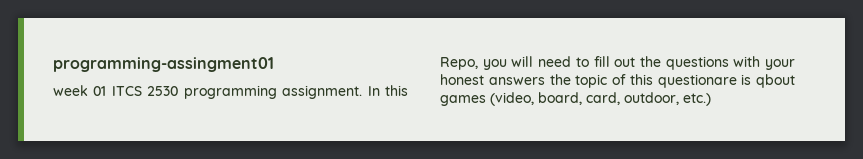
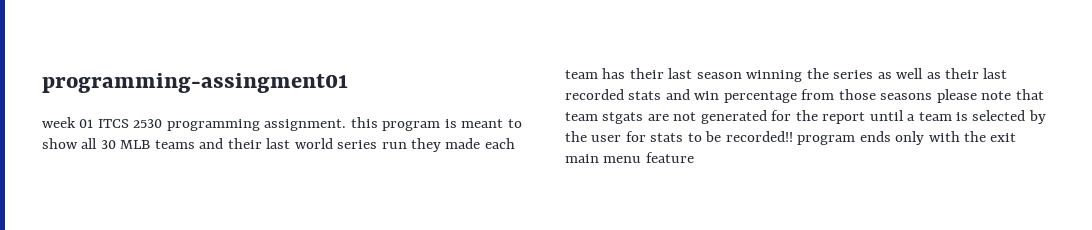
[367,85,408,96] [440,56,795,70] [440,74,795,88] [440,92,711,106] In this Repo, you will need to fill out the questions with your honest answers the topic of this questionare is qbout games (video, board, card, outdoor, etc.) -> [350,117,522,131] [42,138,515,152] [565,68,1008,82] [565,89,1044,103] [565,110,1046,124] [565,131,1017,145] [565,152,694,163] this program is meant to show all 30 MLB teams and their last world series run they made each team has their last season winning the series as well as their last recorded stats and win percentage from those seasons please note that team stgats are not generated for the report until a team is selected by the user for stats to be recorded!! program ends only with the exit main menu feature

